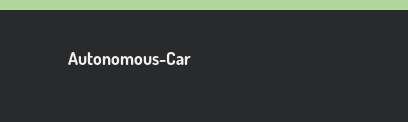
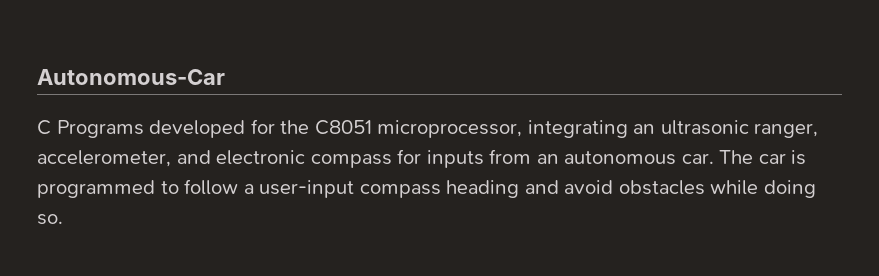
(191, 58) none -> [37,119,819,138] [37,149,807,168] [37,179,816,198] [37,214,63,225] // C Programs developed for the C8051 microprocessor, integrating an ultrasonic ranger, accelerometer, and electronic compass for inputs from an autonomous car. The car is programmed to follow a user-input compass heading and avoid obstacles while doing so.

